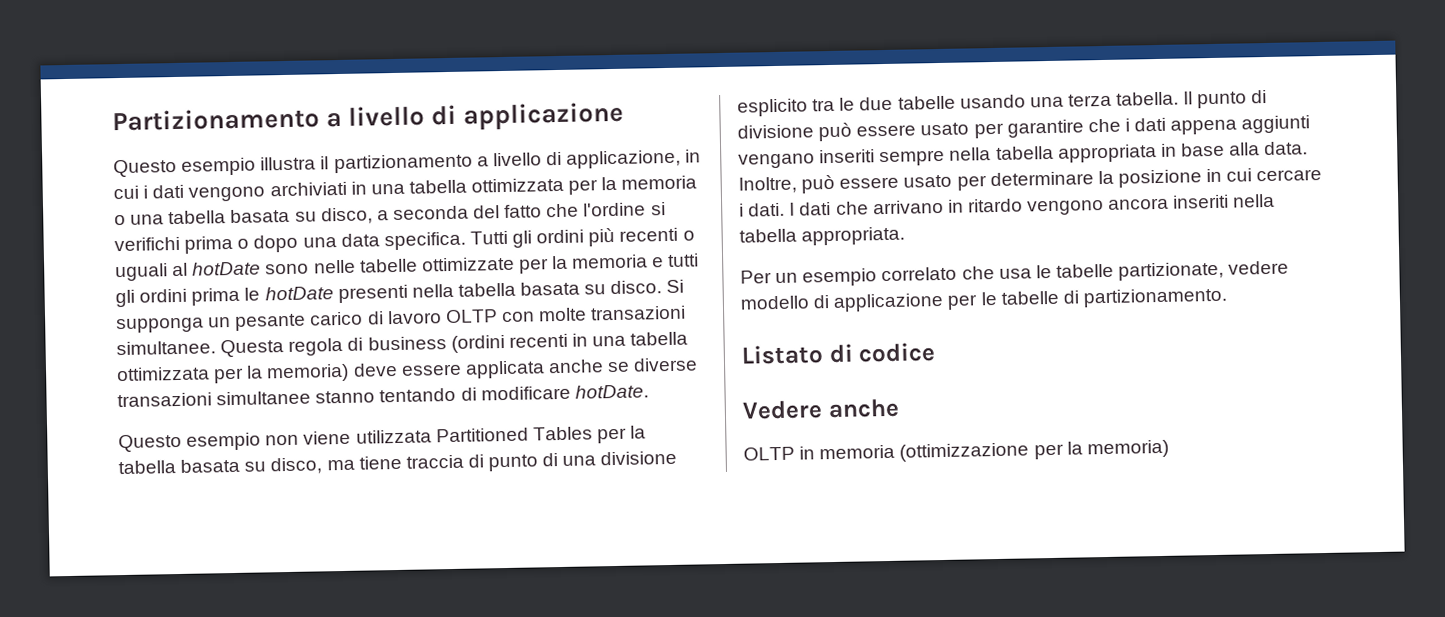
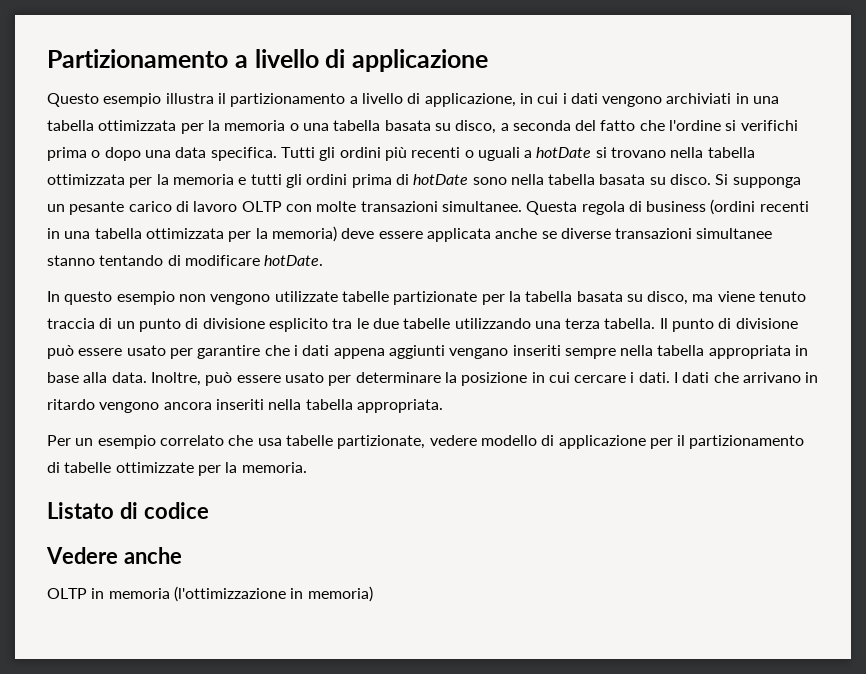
[172,256,515,277] al hotDate sono nelle tabelle ottimizzate -> [524,147,755,158] [47,174,125,185] a hotDate si trovano nella tabella ottimizzata
[244,284,408,304] le hotDate presenti -> [395,174,507,185] di hotDate sono
[118,426,593,453] Questo esempio non viene utilizzata Partitioned Tables -> [47,291,478,305] In questo esempio non vengono utilizzate tabelle partizionate
[358,455,402,470] tiene -> [717,291,807,302] viene tenuto
[488,453,597,472] punto di una -> [116,318,199,332] un punto di
[959,94,1026,109] usando -> [454,318,531,329] utilizzando
[1035,264,1052,279] le -> (282, 442) none
[980,287,1228,308] le tabelle di partizionamento. -> [677,435,805,449] [47,462,307,476] il partizionamento di tabelle ottimizzate per la memoria.
[899,441,1083,462] (ottimizzazione per la -> [173,586,304,602] (l'ottimizzazione in

